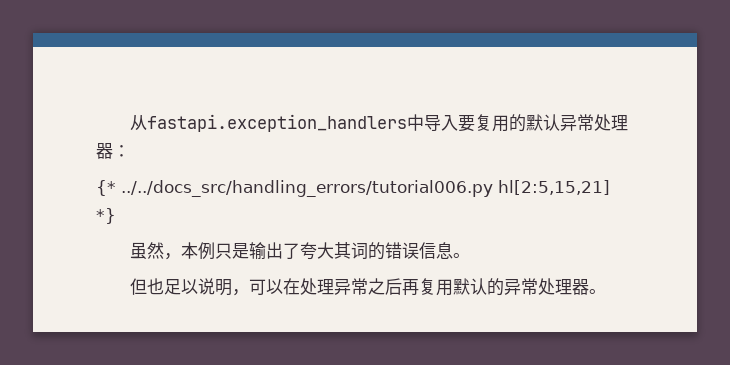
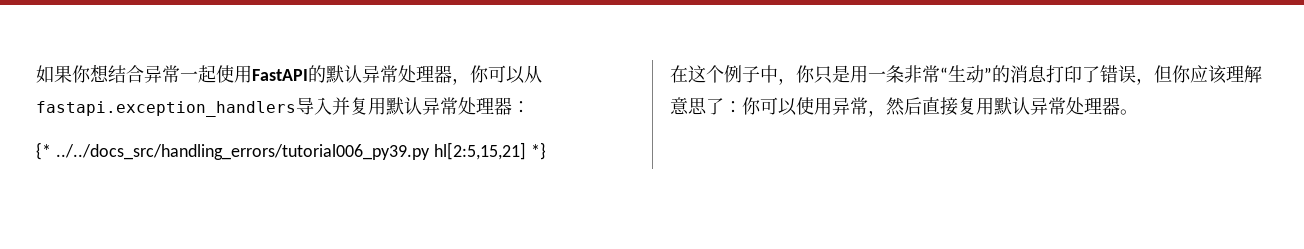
[129,114,526,132] 从fastapi.exception_handlers中导入要复用的 -> [36,64,542,85] [36,97,386,117] 如果你想结合异常一起使用FastAPI的默认异常处理器，你可以从fastapi.exception_handlers导入并复用
[121,180,493,197] ../../docs_src/handling_errors/tutorial006.py -> [55,144,430,160] ../../docs_src/handling_errors/tutorial006_py39.py
[129,242,470,260] [129,278,504,296] 虽然，本例只是输出了夸大其词的错误信息。 // 但也足以说明，可以在处理异常之后再复用默认的 -> [670,65,1262,85] [670,97,1030,117] 在这个例子中，你只是用一条非常“生动”的消息打印了错误，但你应该理解意思了：你可以使用异常，然后直接复用默认

